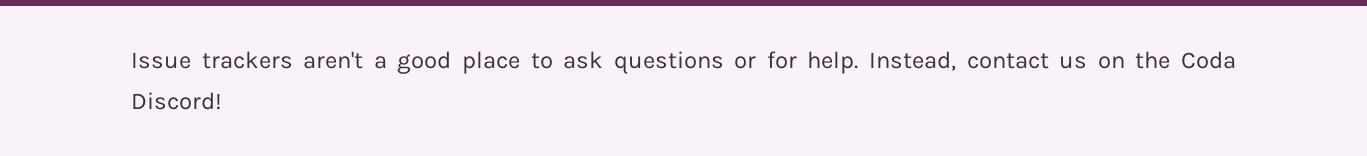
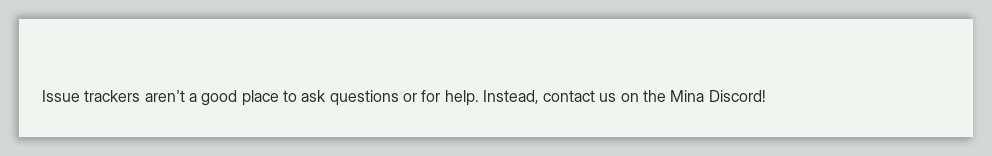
[1181,51,1236,69] Coda -> [670,90,705,102] Mina

